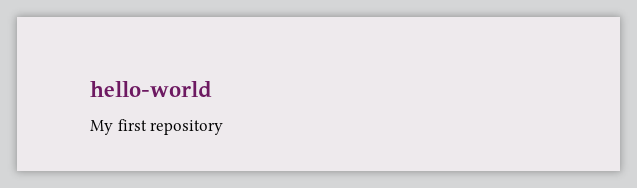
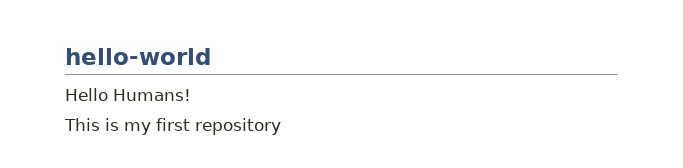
[90,120,113,135] My -> [65,88,191,101] [64,118,151,135] Hello Humans! // This is my

